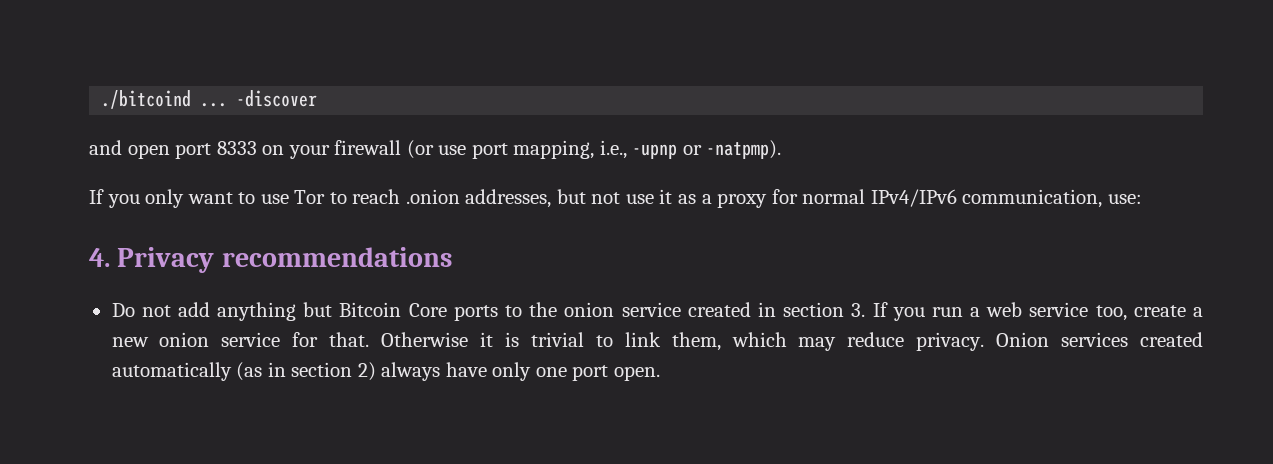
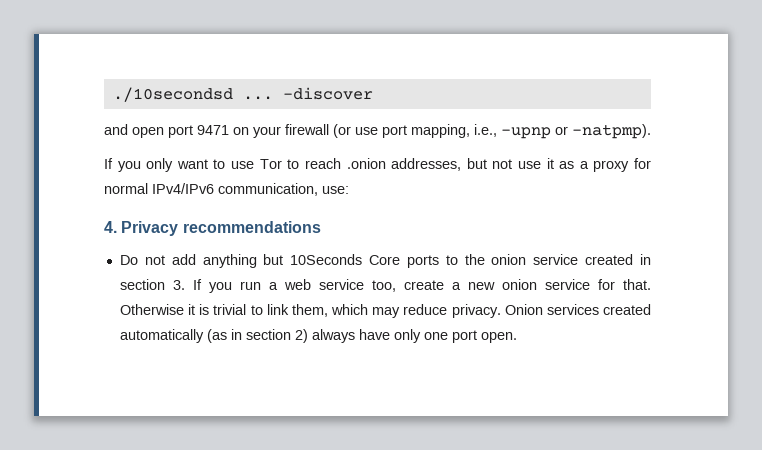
[101,90,192,109] ./bitcoind -> [112,87,233,102] ./10secondsd
[216,141,257,155] 8333 -> [197,125,229,135] 9471
[339,302,402,317] Bitcoin -> [290,254,363,265] 10Seconds

